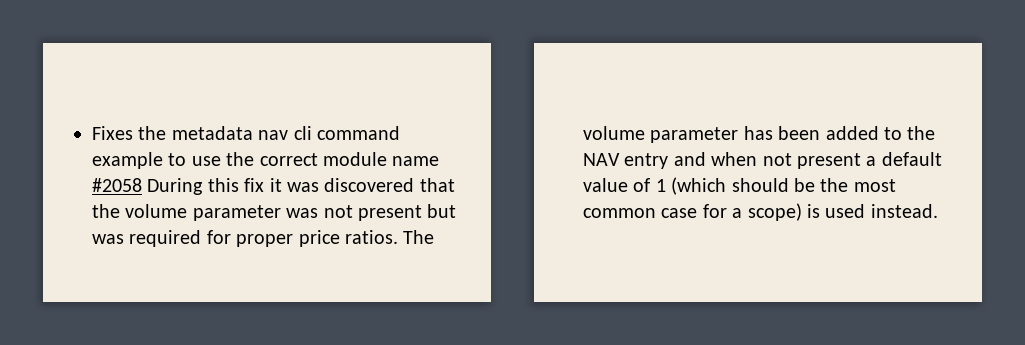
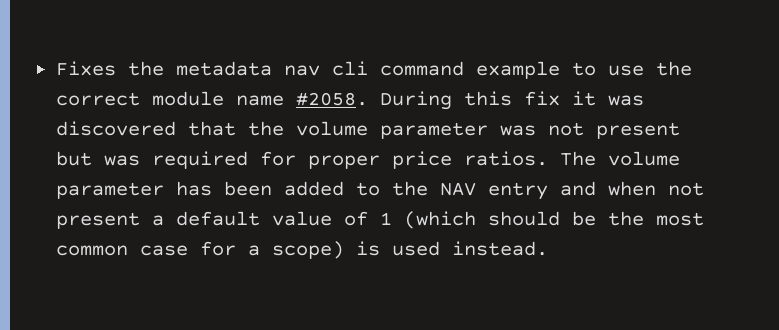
[92,178,142,192] #2058 -> [295,92,368,106] #2058.

